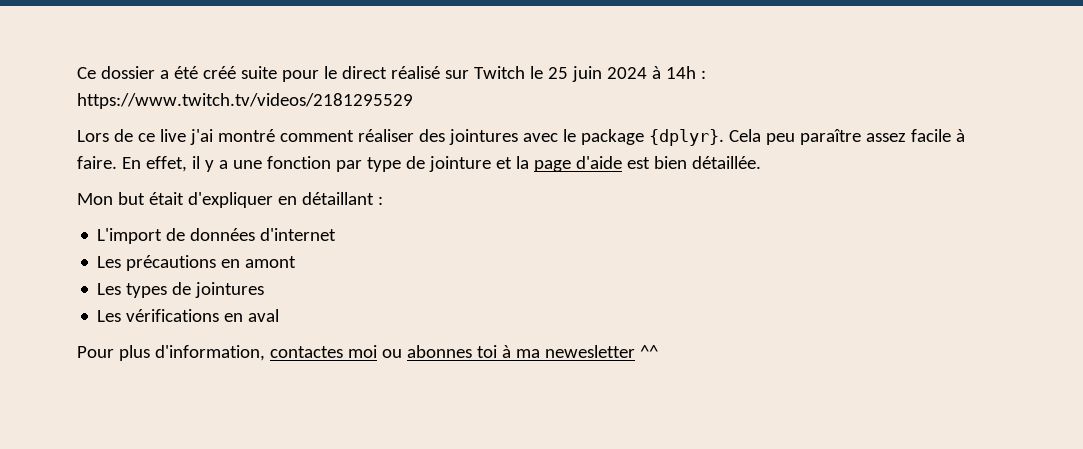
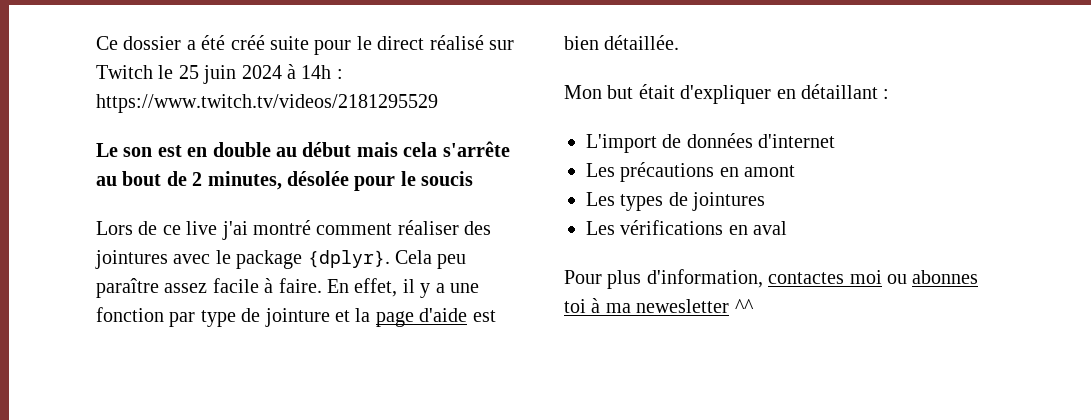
(413, 101) none -> [96,141,510,157] [96,171,474,191] // Le son est en double au début mais cela s'arrête au bout de 2 minutes, désolée pour le soucis

